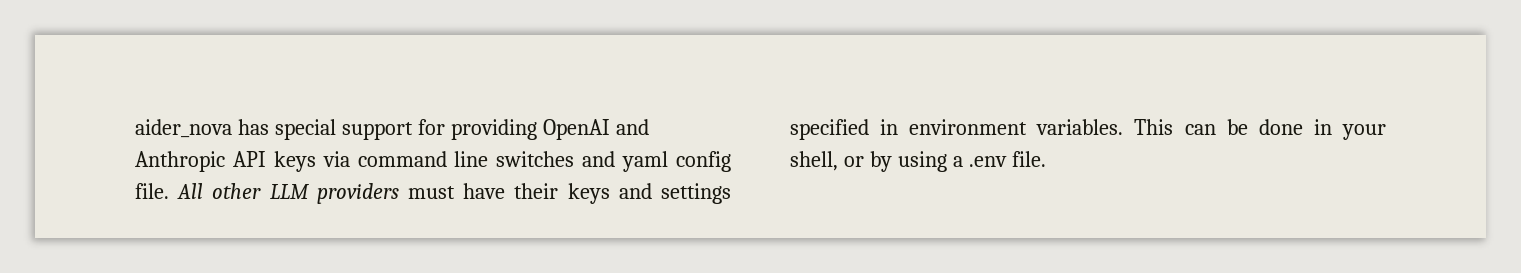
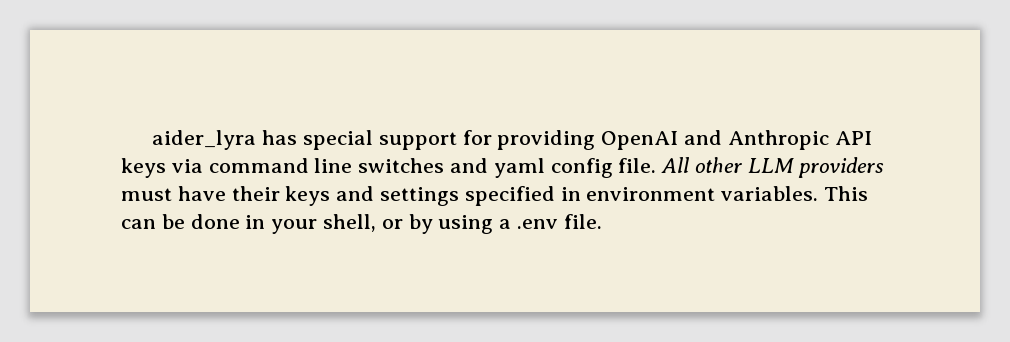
[135,119,232,138] aider_nova -> [152,130,257,150] aider_lyra

